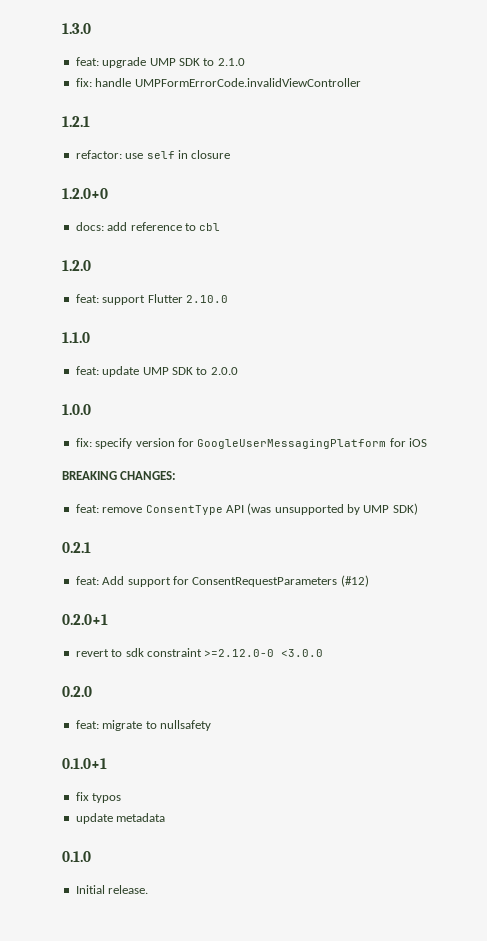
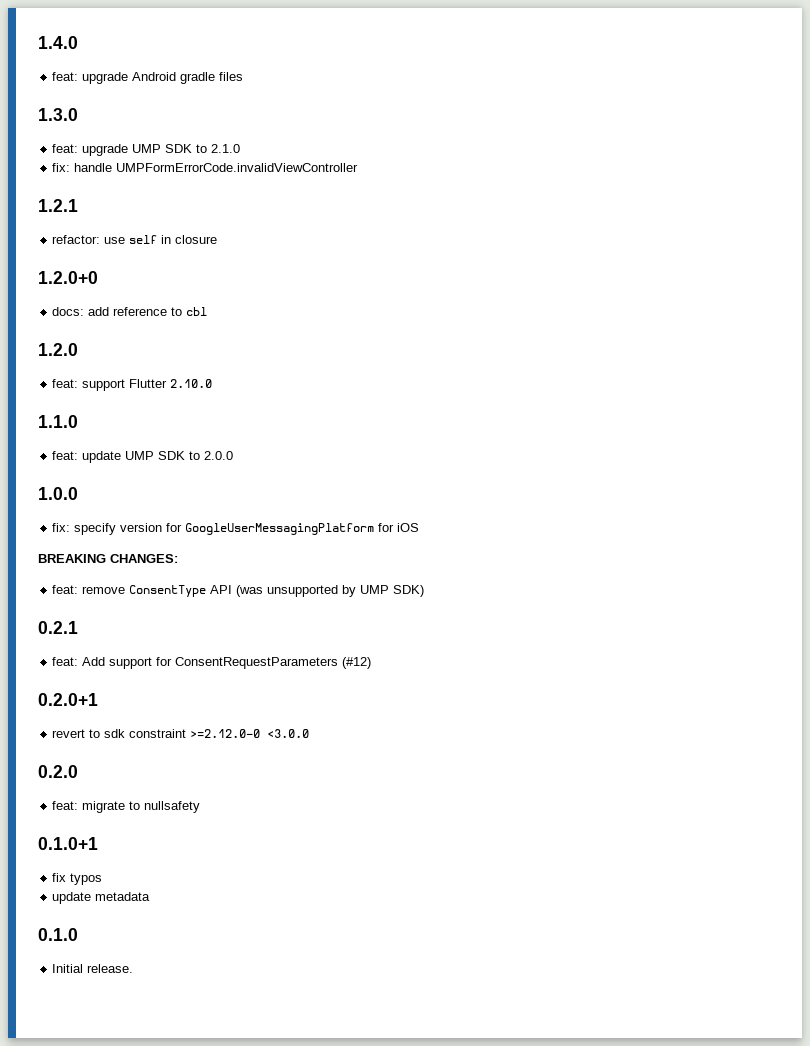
(62, 28) none -> [38,36,78,49] [52,72,244,84] 1.4.0 // feat: upgrade Android gradle files //

